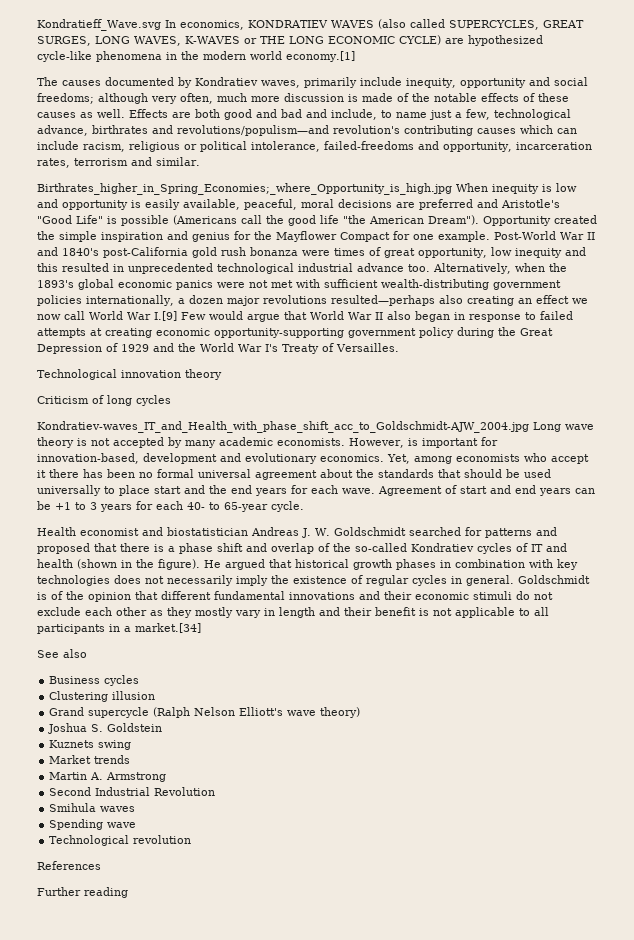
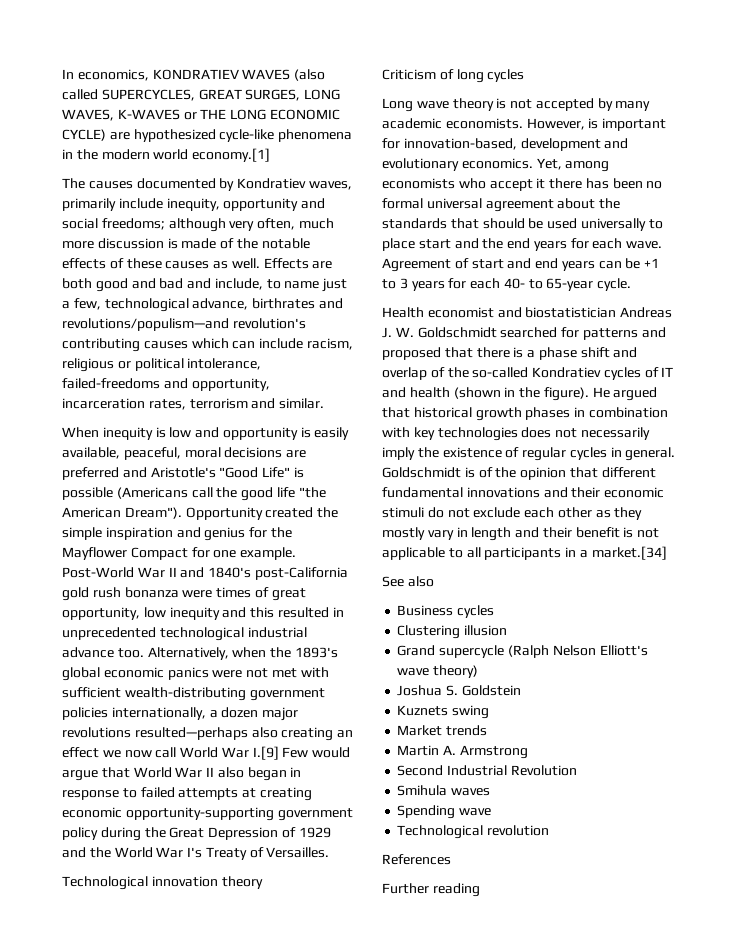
[37,19,161,31] Kondratieff_Wave.svg -> (62, 74) none
[37,183,452,195] Birthrates_higher_in_Spring_Economies;_where_Opportunity_is_high.jpg -> (325, 403) none
[37,421,529,433] Kondratiev-waves_IT_and_Health_with_phase_shift_acc_to_Goldschmidt-AJW_2004.jpg -> (525, 75) none

